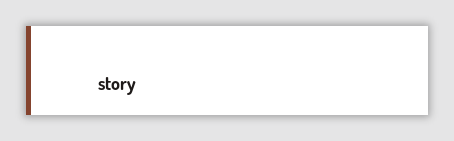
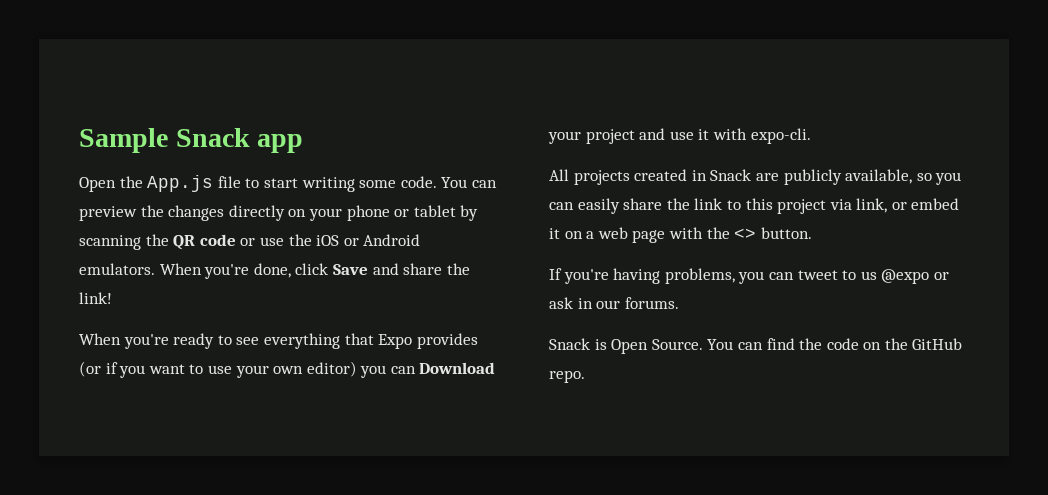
[98,77,136,95] story -> [79,128,304,153] [79,175,497,192] [79,205,479,221] [79,234,421,250] [79,263,470,279] [79,292,112,304] [79,333,478,349] [79,361,496,378] [548,128,811,144] [549,169,962,185] [549,198,960,214] [549,227,812,243] [549,268,949,284] [549,297,679,309] [549,338,963,354] [549,370,585,383] Sample Snack app // Open the App.js file to start writing some code. You can preview the changes directly on your phone or tablet by scanning the QR code or use the iOS or Android emulators. When you're done, click Save and share the link! // When you're ready to see everything that Expo provides (or if you want to use your own editor) you can Download your project and use it with expo-cli. // All projects created in Snack are publicly available, so you can easily share the link to this project via link, or embed it on a web page with the <> button. // If you're having problems, you can tweet to us @expo or ask in our forums. // Snack is Open Source. You can find the code on the GitHub repo.

